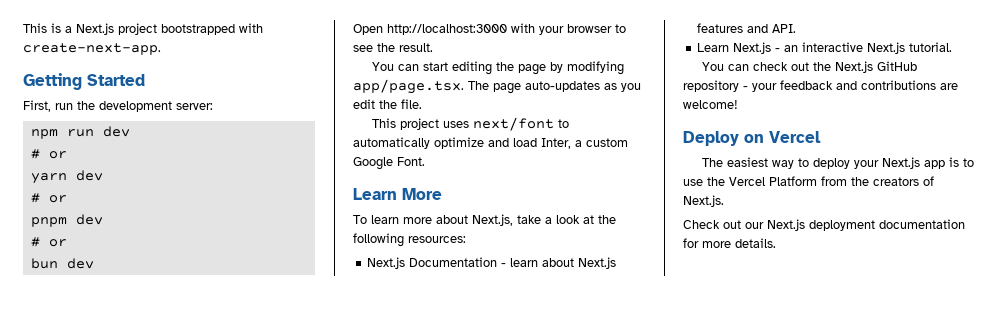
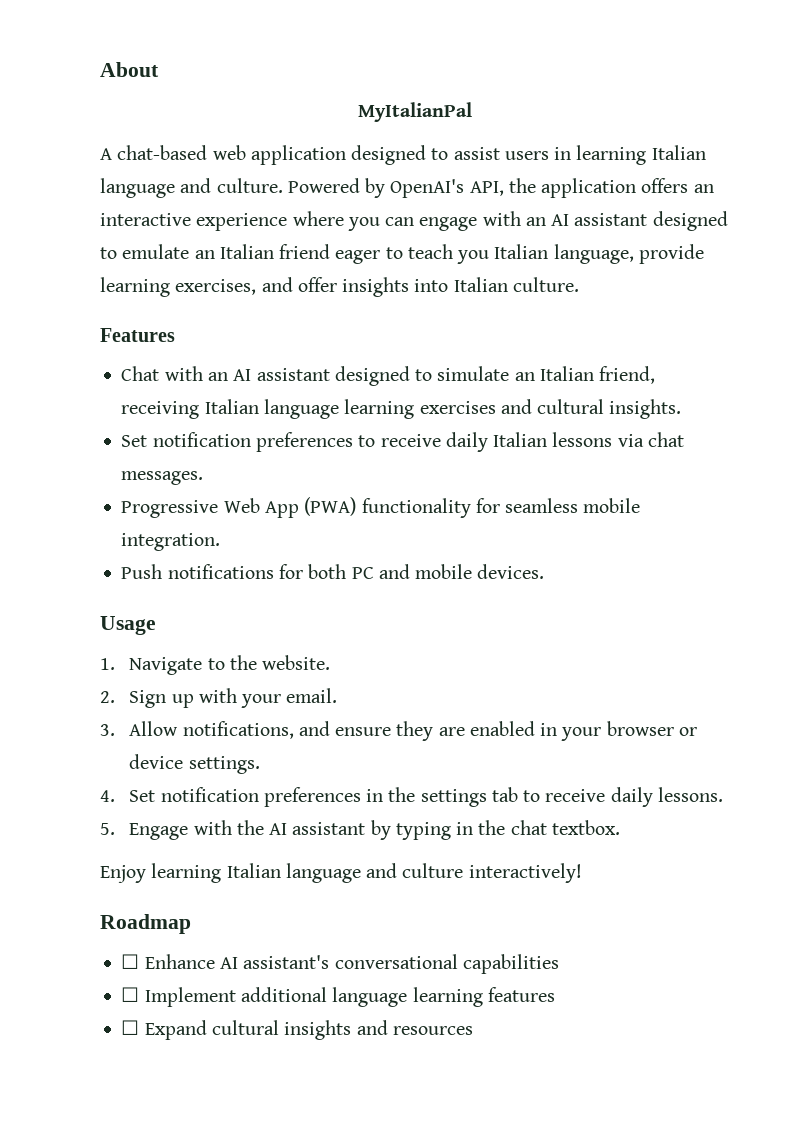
[23,23,263,35] [23,43,161,55] [23,73,145,90] [23,100,213,112] [30,126,130,139] [30,149,67,159] [30,170,103,184] [30,193,67,203] [30,214,103,227] [30,237,67,247] [30,258,94,269] [353,23,626,35] [353,43,433,52] [371,61,624,75] [353,79,641,94] [353,99,422,109] [371,117,569,131] [353,137,628,149] [353,157,425,170] [353,188,442,200] [353,214,616,226] [353,233,466,247] [367,257,617,269] [697,23,797,33] [697,42,953,54] [701,61,917,73] [683,80,958,92] [683,100,738,109] [683,131,821,146] [701,157,974,169] [683,176,934,186] [683,195,724,207] [683,219,965,231] [683,238,776,248] This is a Next.js project bootstrapped with create-next-app. // Getting Started // First, run the development server: // npm run dev // # or // yarn dev // # or // pnpm dev // # or // bun dev // Open http://localhost:3000 with your browser to see the result. // You can start editing the page by modifying app/page.tsx. The page auto-updates as you edit the file. // This project uses next/font to automatically optimize and load Inter, a custom Google Font. // Learn More // To learn more about Next.js, take a look at the following resources: // Next.js Documentation - learn about Next.js features and API. // Learn Next.js - an interactive Next.js tutorial. // You can check out the Next.js GitHub repository - your feedback and contributions are welcome! // Deploy on Vercel // The easiest way to deploy your Next.js app is to use the Vercel Platform from the creators of Next.js. // Check out our Next.js deployment documentation for more details. -> [100,62,159,77] [358,102,472,122] [100,145,706,165] [100,178,714,198] [100,211,728,231] [100,244,704,264] [100,277,579,297] [100,328,175,342] [121,366,656,386] [121,399,682,419] [121,432,684,452] [121,471,204,485] [121,497,641,518] [121,533,221,551] [121,564,545,579] [100,616,156,635] [100,655,331,675] [100,688,338,708] [100,721,698,741] [129,754,260,774] [100,787,724,807] [100,820,621,840] [100,863,582,883] [100,914,191,934] [121,954,559,974] [121,987,555,1007] [121,1020,473,1040] About // MyItalianPal // A chat-based web application designed to assist users in learning Italian language and culture. Powered by OpenAI's API, the application offers an interactive experience where you can engage with an AI assistant designed to emulate an Italian friend eager to teach you Italian language, provide learning exercises, and offer insights into Italian culture. // Features // Chat with an AI assistant designed to simulate an Italian friend, receiving Italian language learning exercises and cultural insights. // Set notification preferences to receive daily Italian lessons via chat messages. // Progressive Web App (PWA) functionality for seamless mobile integration. // Push notifications for both PC and mobile devices. // Usage // 1. Navigate to the website. // 2. Sign up with your email. // 3. Allow notifications, and ensure they are enabled in your browser or device settings. // 4. Set notification preferences in the settings tab to receive daily lessons. // 5. Engage with the AI assistant by typing in the chat textbox. // Enjoy learning Italian language and culture interactively! // Roadmap // ☐ Enhance AI assistant's conversational capabilities // ☐ Implement additional language learning features // ☐ Expand cultural insights and resources

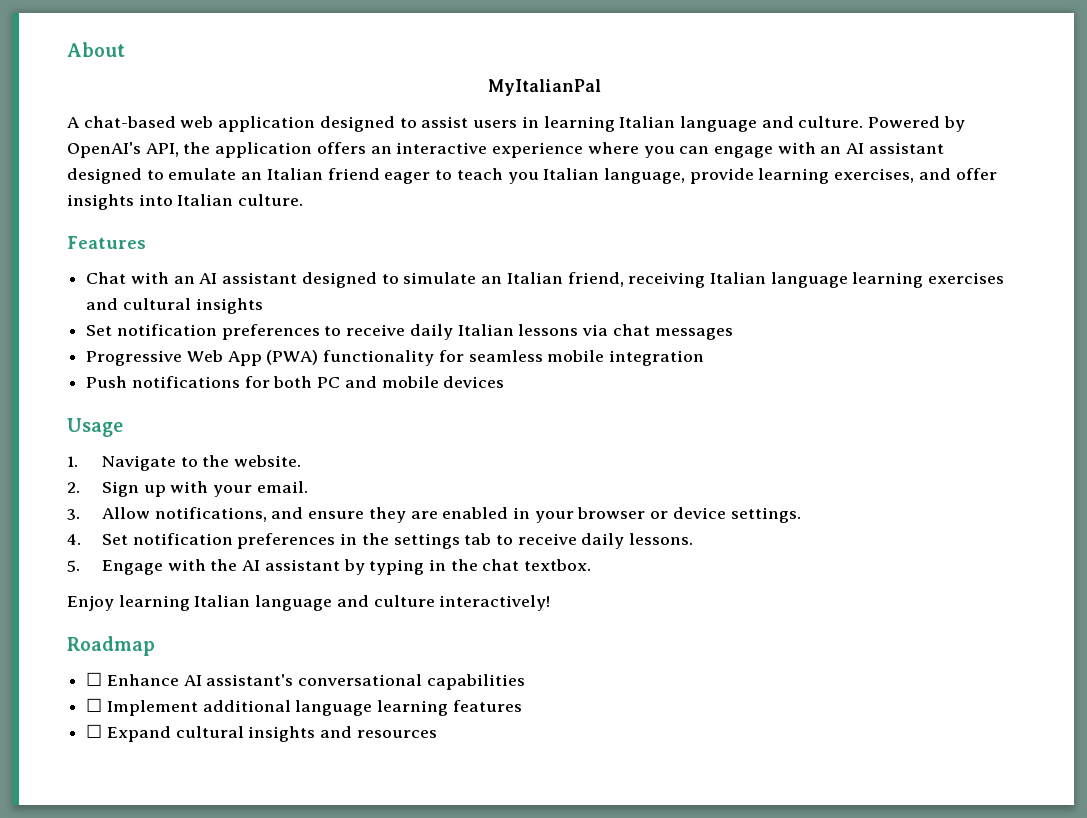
[609,399,682,419] insights. -> [195,298,263,314] insights
[121,471,204,485] messages. -> [654,328,733,340] messages
[121,533,221,551] integration. -> [609,350,705,366] integration
[477,564,545,579] devices. -> [443,376,505,388] devices

